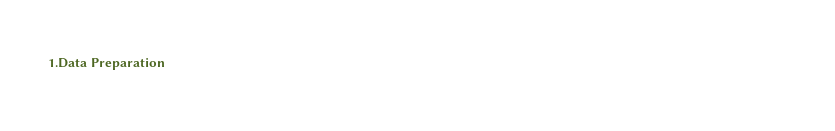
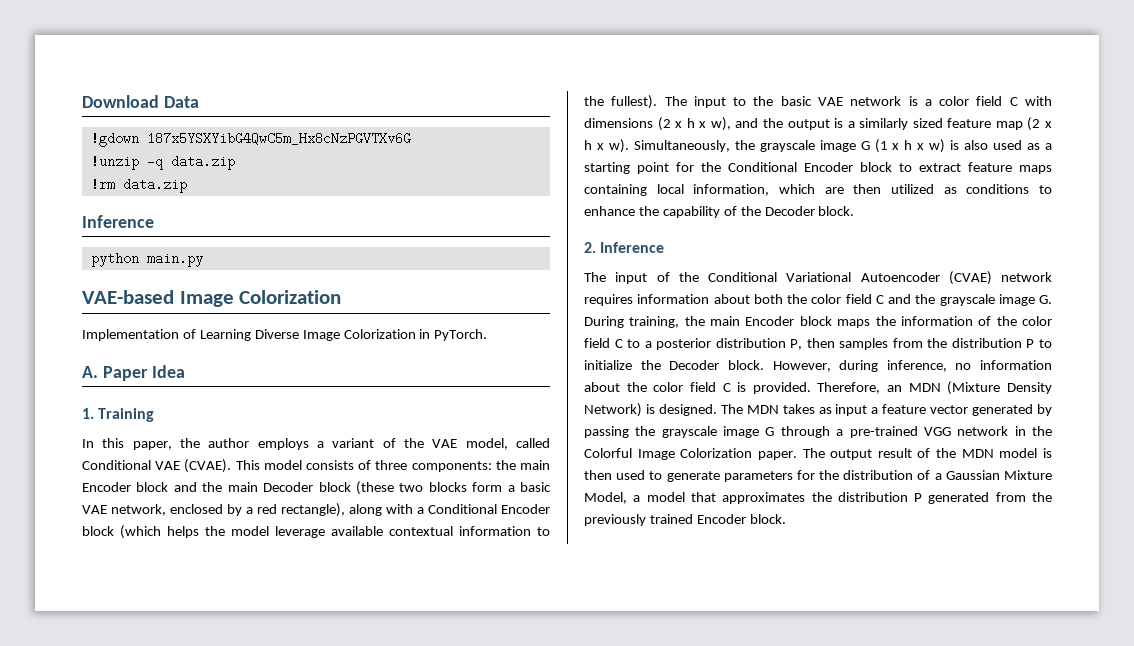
[48,58,165,70] 1.Data Preparation -> [82,95,199,108] [90,132,411,147] [90,155,235,170] [90,178,187,193] [82,215,154,228] [90,252,203,267] [82,290,342,307] [82,329,488,341] [82,365,185,381] [82,408,155,422] [82,438,550,450] [82,459,550,473] [82,481,552,495] [82,503,550,517] [82,525,550,539] [584,95,1052,109] [584,117,1052,131] [584,139,1052,153] [584,162,1052,174] [584,184,1052,196] [584,206,855,218] [584,242,665,253] [584,271,1052,285] [584,294,1052,306] [584,316,1052,328] [584,338,1052,350] [584,360,1052,372] [584,381,1052,395] [584,403,1052,417] [584,426,1052,438] [584,448,1052,460] [584,470,1052,482] [584,492,1052,504] [584,514,786,526] Download Data // !gdown 187x5YSXYibG4QwC5m_Hx8cNzPGVTXv6G // !unzip -q data.zip // !rm data.zip // Inference // python main.py // VAE-based Image Colorization // Implementation of Learning Diverse Image Colorization in PyTorch. // A. Paper Idea // 1. Training // In this paper, the author employs a variant of the VAE model, called Conditional VAE (CVAE). This model consists of three components: the main Encoder block and the main Decoder block (these two blocks form a basic VAE network, enclosed by a red rectangle), along with a Conditional Encoder block (which helps the model leverage available contextual information to the fullest). The input to the basic VAE network is a color field C with dimensions (2 x h x w), and the output is a similarly sized feature map (2 x h x w). Simultaneously, the grayscale image G (1 x h x w) is also used as a starting point for the Conditional Encoder block to extract feature maps containing local information, which are then utilized as conditions to enhance the capability of the Decoder block. // 2. Inference // The input of the Conditional Variational Autoencoder (CVAE) network requires information about both the color field C and the grayscale image G. During training, the main Encoder block maps the information of the color field C to a posterior distribution P, then samples from the distribution P to initialize the Decoder block. However, during inference, no information about the color field C is provided. Therefore, an MDN (Mixture Density Network) is designed. The MDN takes as input a feature vector generated by passing the grayscale image G through a pre-trained VGG network in the Colorful Image Colorization paper. The output result of the MDN model is then used to generate parameters for the distribution of a Gaussian Mixture Model, a model that approximates the distribution P generated from the previously trained Encoder block.

